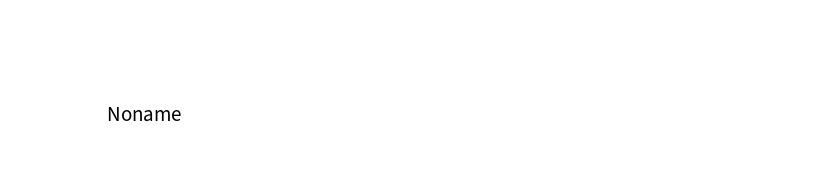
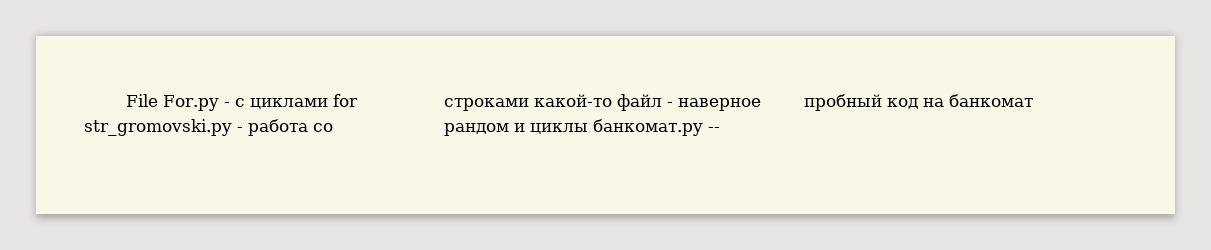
[107,107,181,122] Noname -> [125,94,358,111] [84,119,333,136] [444,94,761,111] [444,119,720,136] [804,94,1033,111] File For.py - с циклами for str_gromovski.py - работа со строками какой-то файл - наверное рандом и циклы банкомат.py -- пробный код на банкомат

